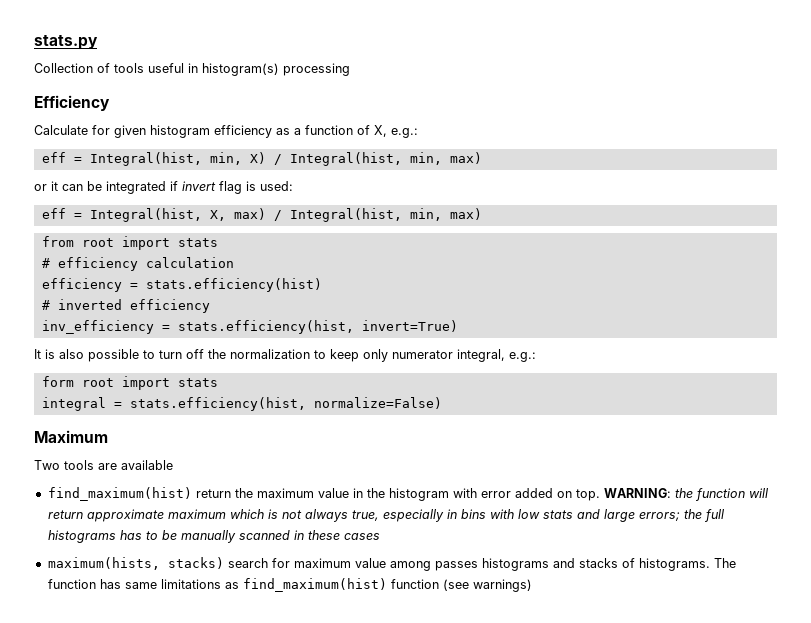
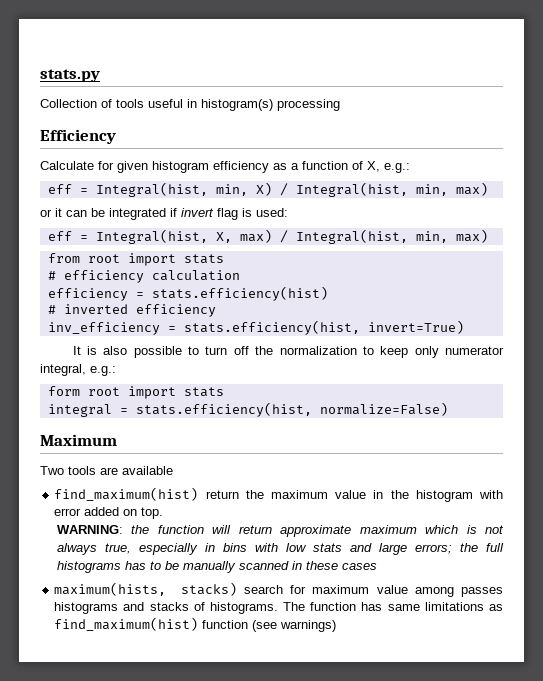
(600, 495) none -> (164, 513) //

